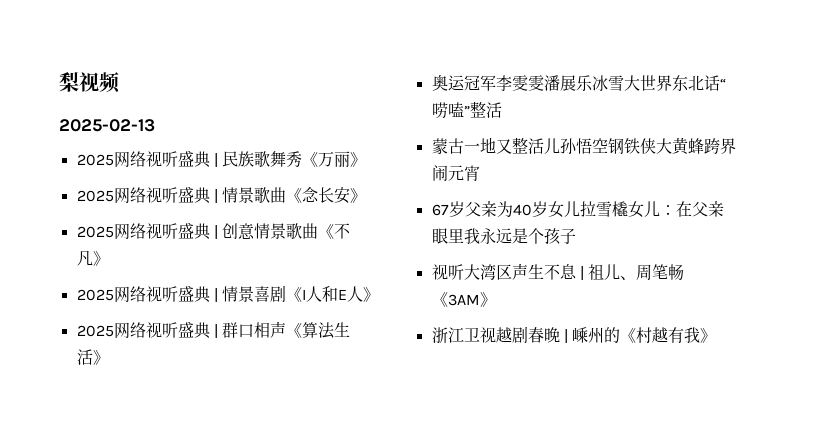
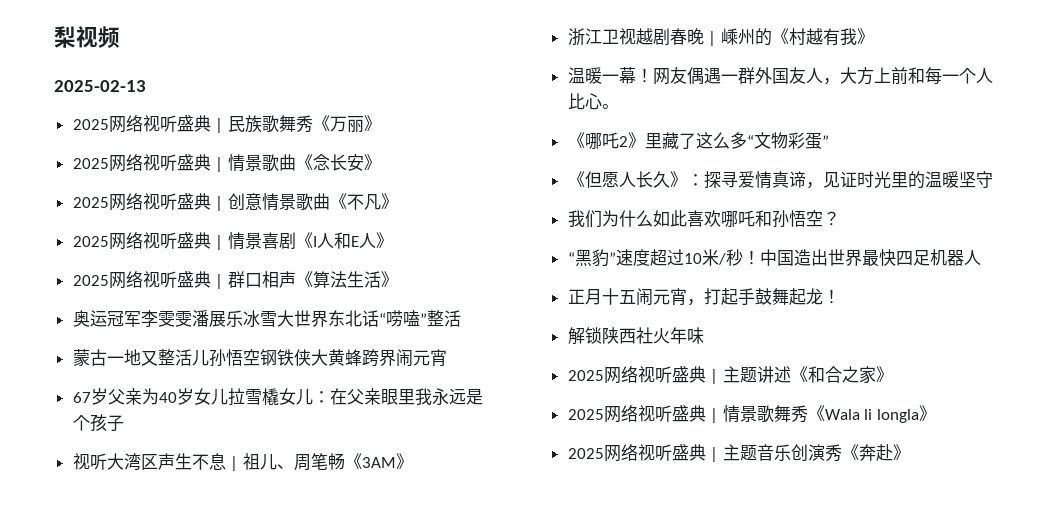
(717, 335) none -> [567,67,993,85] [567,93,619,110] [567,132,829,150] [567,171,993,189] [567,210,840,228] [567,249,981,267] [567,288,840,306] [567,327,704,345] [567,366,893,384] [567,405,937,423] [567,444,910,462] // 温暖一幕！网友偶遇一群外国友人，大方上前和每一个人比心。 // 《哪吒2》里藏了这么多“文物彩蛋” // 《但愿人长久》：探寻爱情真谛，见证时光里的温暖坚守 // 我们为什么如此喜欢哪吒和孙悟空？ // “黑豹”速度超过10米/秒！中国造出世界最快四足机器人 // 正月十五闹元宵，打起手鼓舞起龙！ // 解锁陕西社火年味 // 2025网络视听盛典 | 主题讲述《和合之家》 // 2025网络视听盛典 | 情景歌舞秀《Wala li longla》 // 2025网络视听盛典 | 主题音乐创演秀《奔赴》

